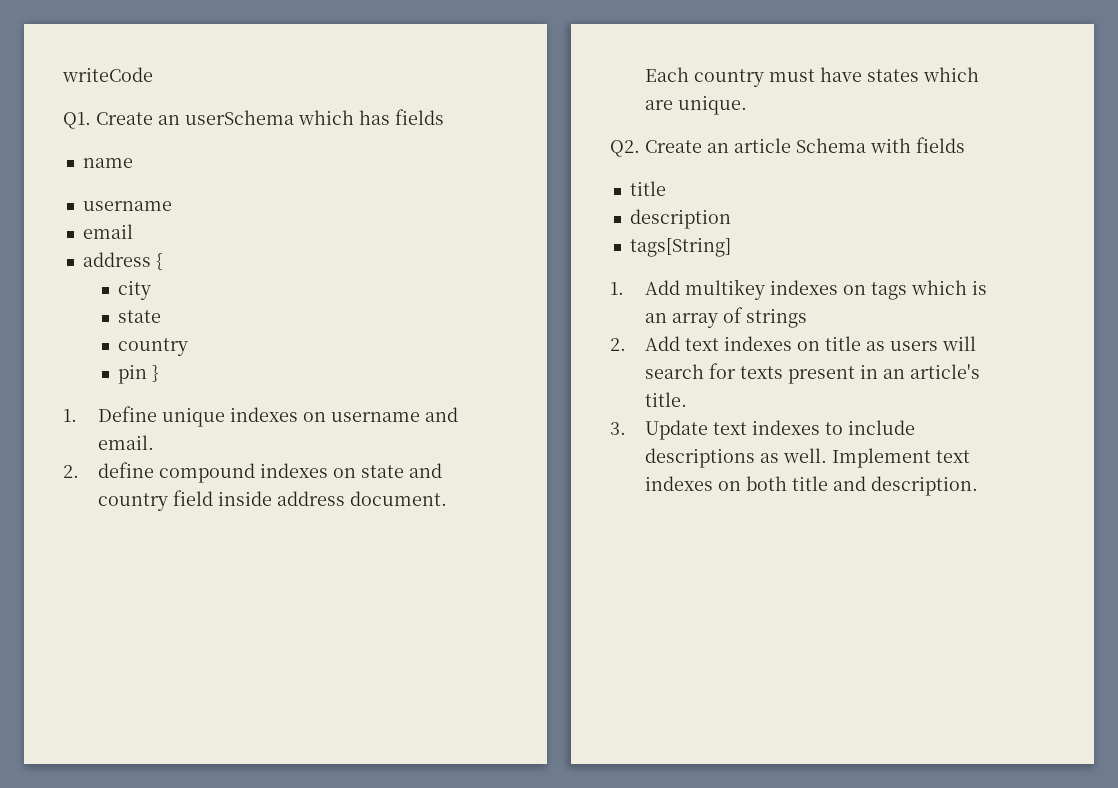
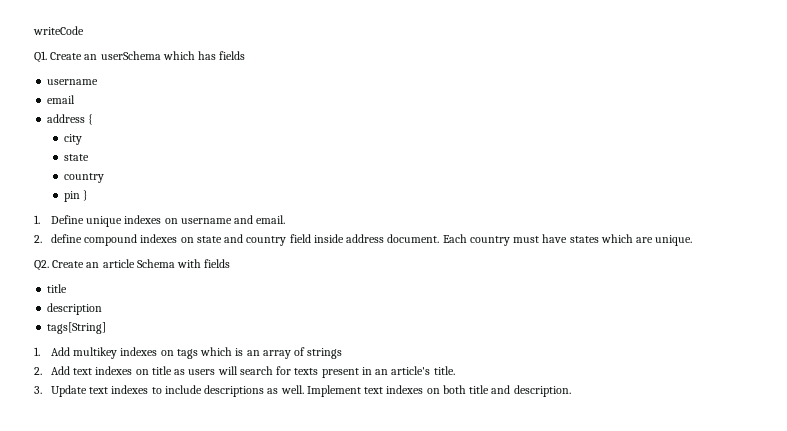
[82,158,133,168] // name -> (246, 55) none

